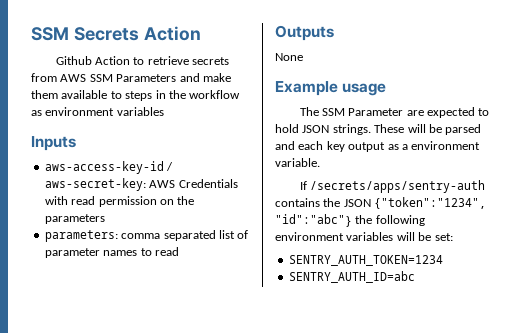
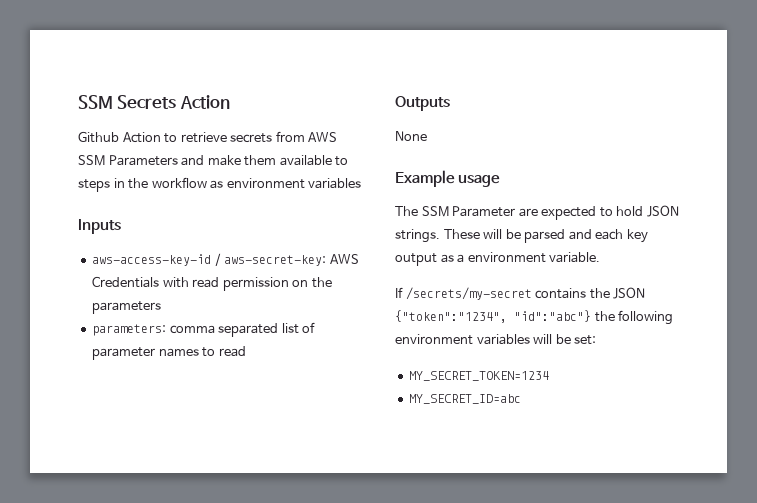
[309,180,485,193] /secrets/apps/sentry-auth -> [405,287,532,300] /secrets/my-secret
[288,255,443,266] [288,271,415,283] SENTRY_AUTH_TOKEN=1234 // SENTRY_AUTH_ID=abc -> [409,371,550,381] [409,394,522,404] MY_SECRET_TOKEN=1234 // MY_SECRET_ID=abc

